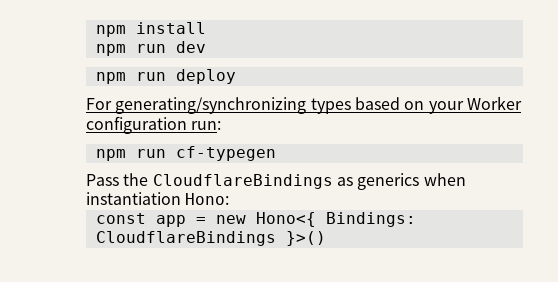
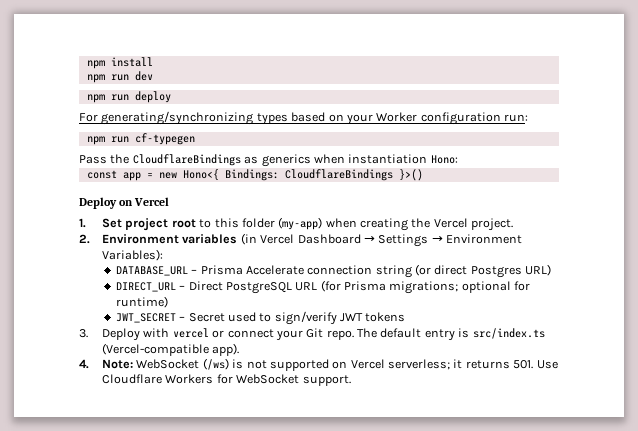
(326, 238) none -> [79,197,170,209] [79,217,514,231] [79,233,523,247] [102,249,164,261] [115,264,552,278] [115,280,531,294] [115,296,168,308] [115,311,406,325] [79,328,545,341] [102,343,240,356] [79,358,558,371] [102,374,351,386] // Deploy on Vercel // 1. Set project root to this folder (my-app) when creating the Vercel project. // 2. Environment variables (in Vercel Dashboard → Settings → Environment Variables): // DATABASE_URL – Prisma Accelerate connection string (or direct Postgres URL) // DIRECT_URL – Direct PostgreSQL URL (for Prisma migrations; optional for runtime) // JWT_SECRET – Secret used to sign/verify JWT tokens // 3. Deploy with vercel or connect your Git repo. The default entry is src/index.ts (Vercel-compatible app). // 4. Note: WebSocket (/ws) is not supported on Vercel serverless; it returns 501. Use Cloudflare Workers for WebSocket support.

